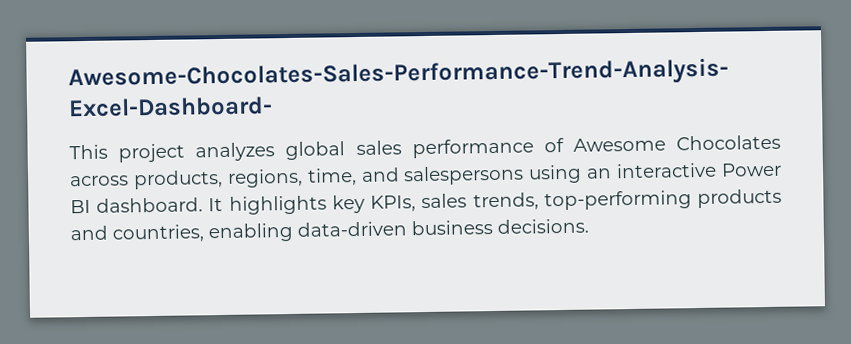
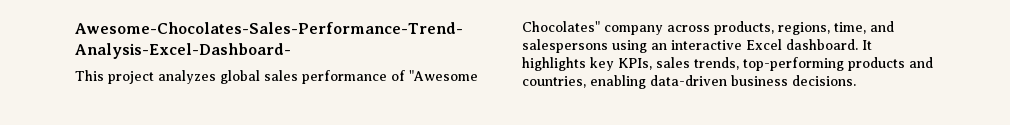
[572,134,781,152] Awesome Chocolates -> [409,70,478,81] [522,21,663,35] "Awesome Chocolates" company
[721,162,783,177] [70,199,91,214] Power BI -> [746,39,782,50] Excel

